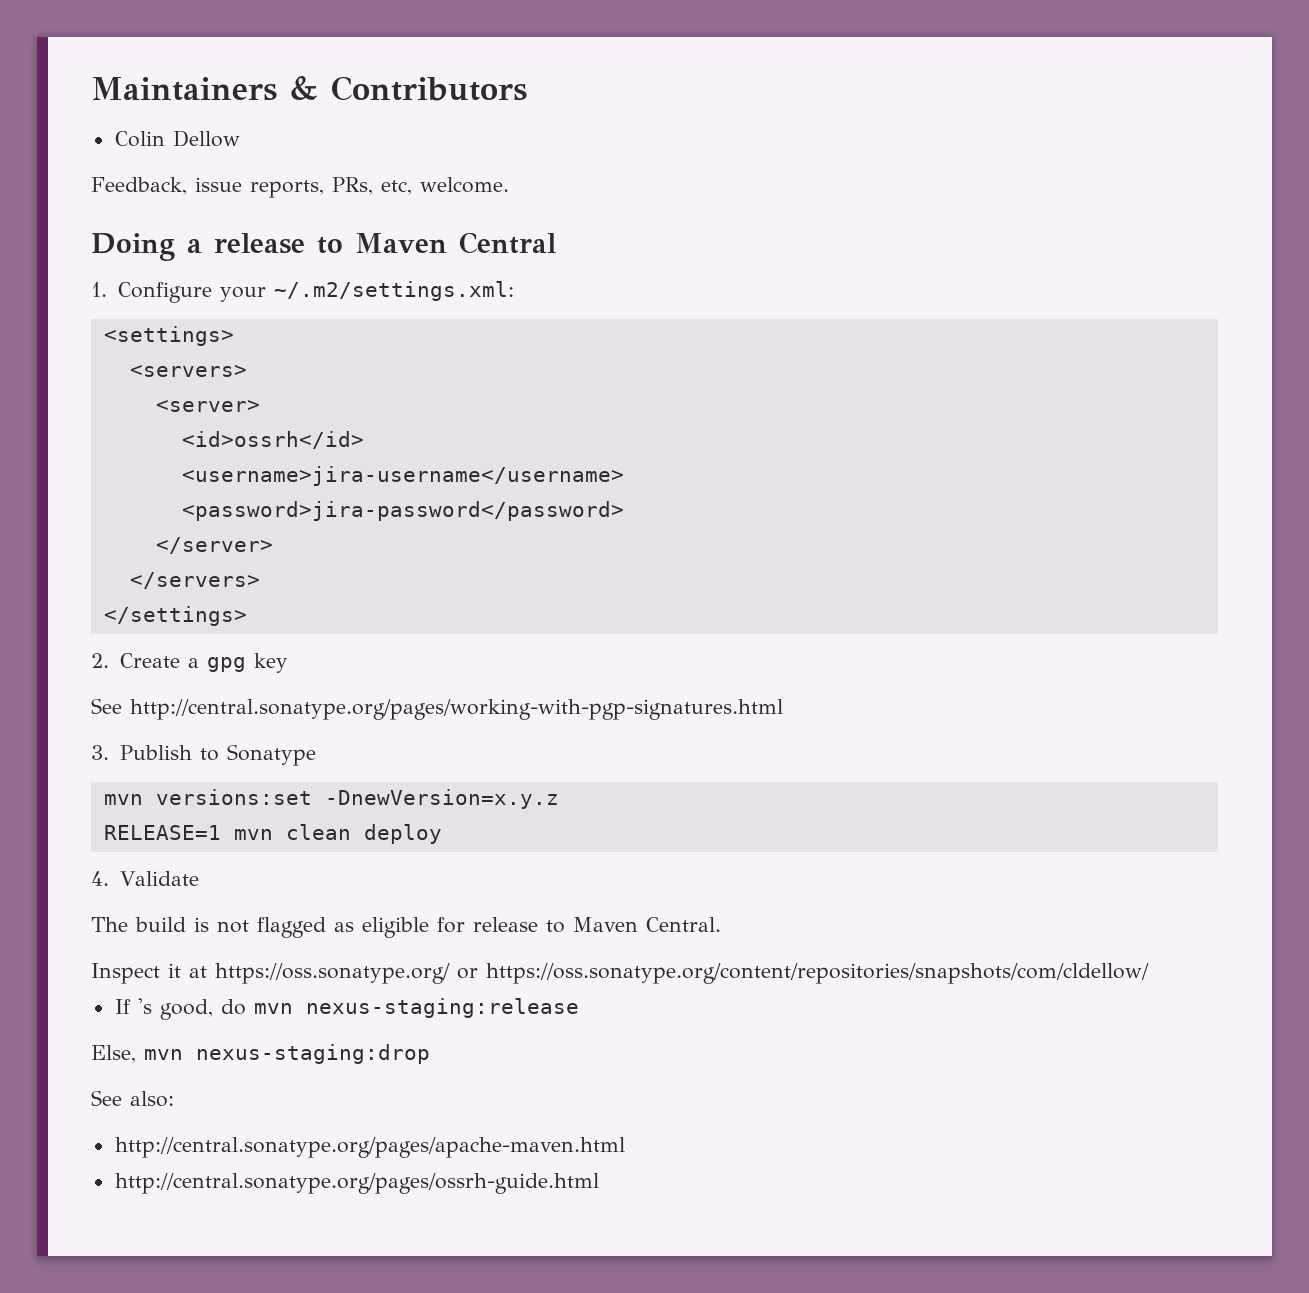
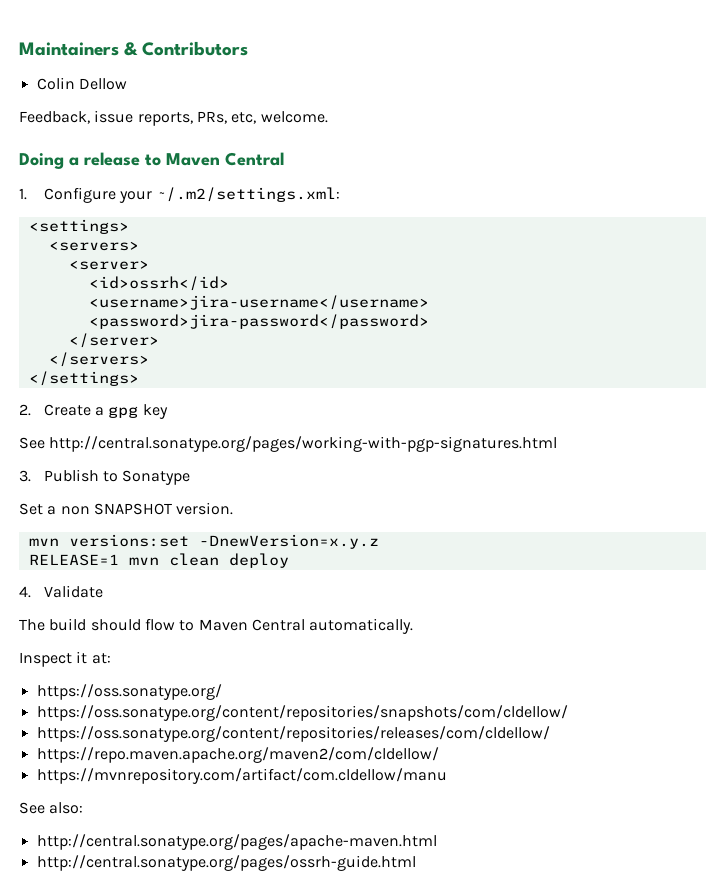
(316, 755) none -> [19,502,234,515] // Set a non SNAPSHOT version.
[194,917,721,938] is not flagged as eligible for release to Maven Central. -> [90,618,414,634] should flow to Maven Central automatically.
[189,966,207,978] at -> [91,653,111,664] at: //
[457,968,478,979] or -> (222, 692) //
[114,998,579,1020] [91,1044,430,1064] If 's good, do mvn nexus-staging:release // Else, mvn nexus-staging:drop -> [36,726,550,742] [36,747,439,763] [36,768,447,784] https://oss.sonatype.org/content/repositories/releases/com/cldellow/ // https://repo.maven.apache.org/maven2/com/cldellow/ // https://mvnrepository.com/artifact/com.cldellow/manu

